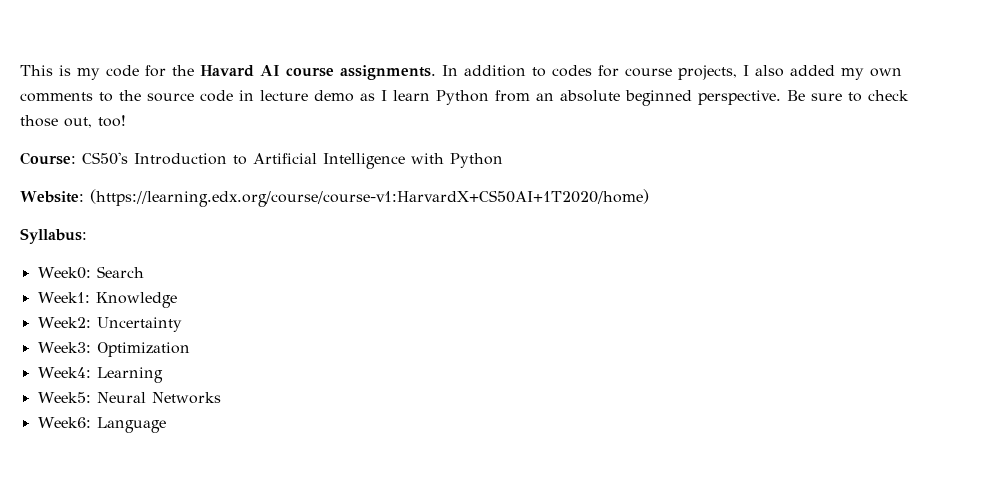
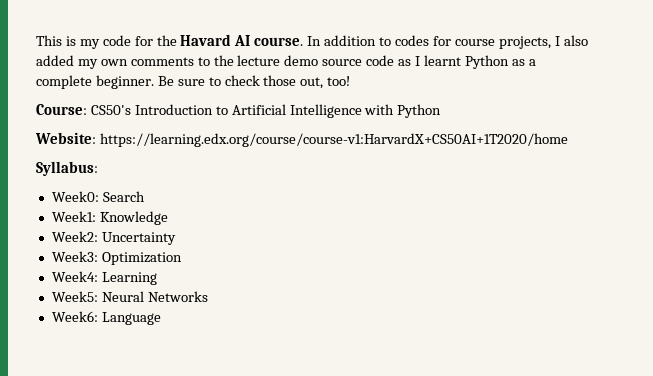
[286,65,436,80] course assignments. -> [254,37,304,46] course.
[147,90,781,106] source code in lecture demo as I learn Python from an absolute beginned perspective. -> [237,55,536,69] [36,75,154,89] lecture demo source code as I learnt Python as a complete beginner.
[89,189,649,207] (https://learning.edx.org/course/course-v1:HarvardX+CS50AI+1T2020/home) -> [99,133,568,147] https://learning.edx.org/course/course-v1:HarvardX+CS50AI+1T2020/home

